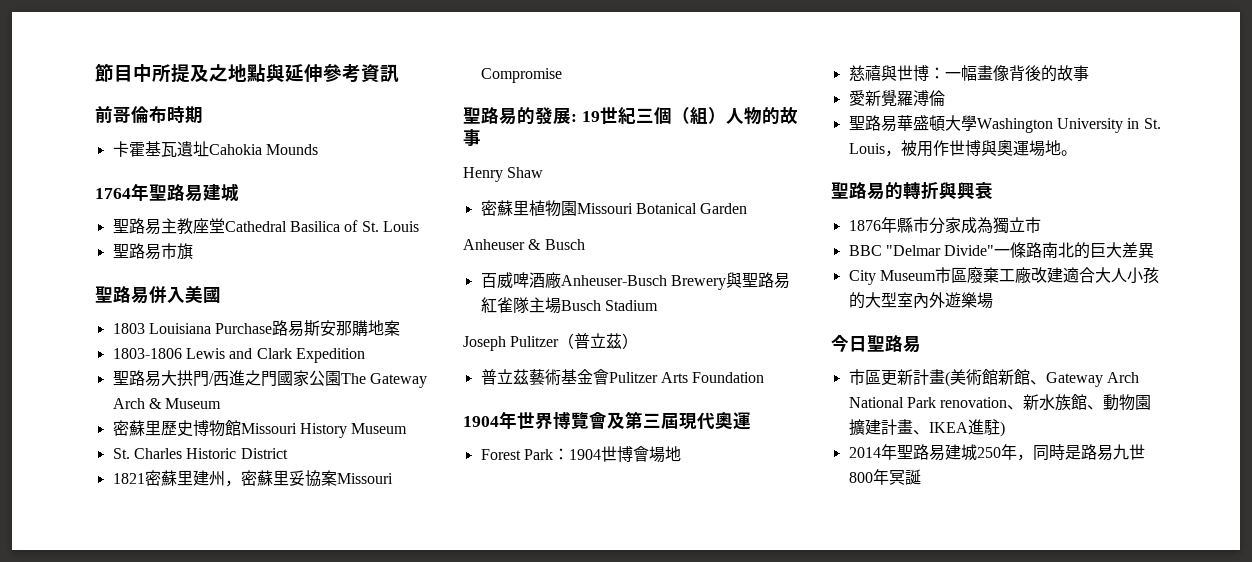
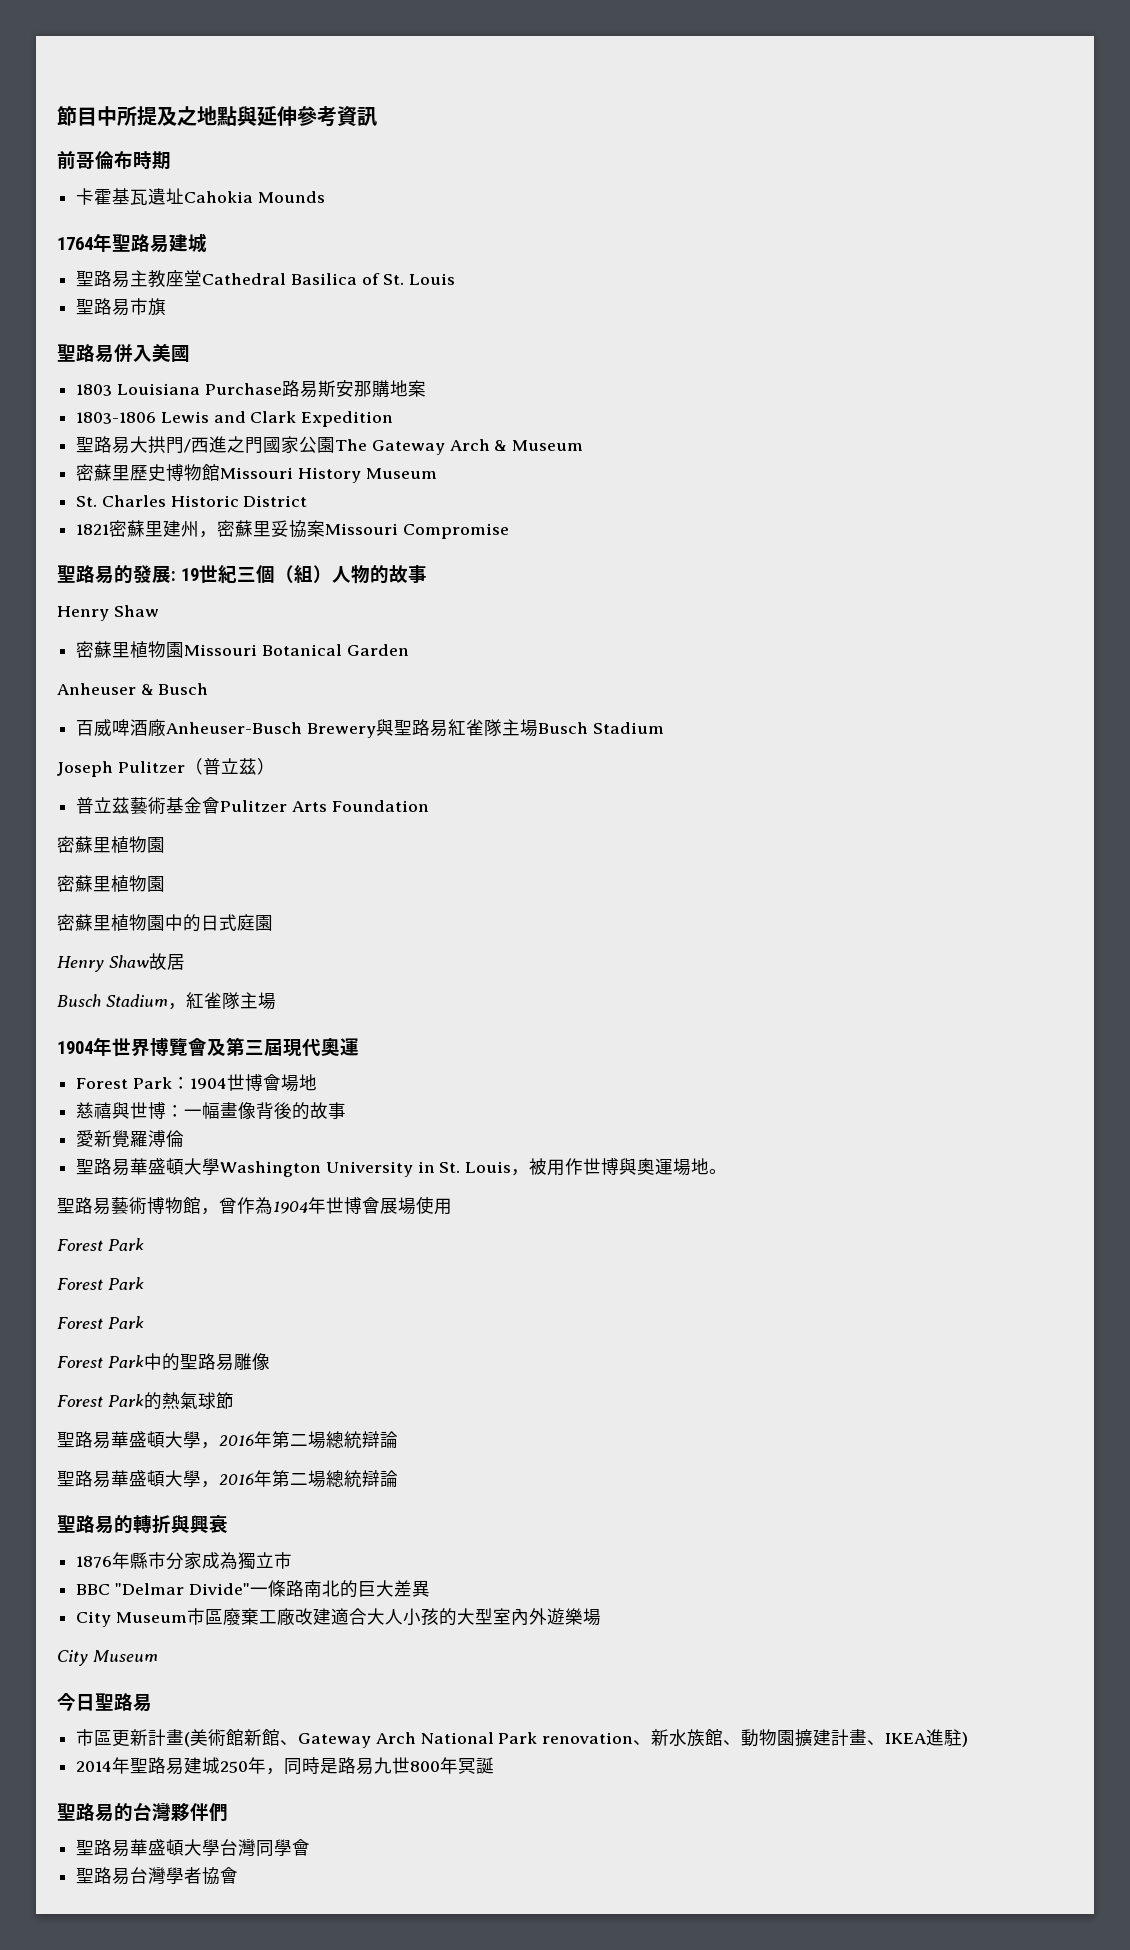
(765, 377) none -> [57,836,165,853] [57,875,165,892] [57,914,273,932] [57,953,185,972] [57,992,276,1010] // 密蘇里植物園 // 密蘇里植物園 // 密蘇里植物園中的日式庭園 // Henry Shaw故居 // Busch Stadium，紅雀隊主場
(1077, 153) none -> [57,1196,452,1215] [57,1238,144,1251] [57,1277,144,1290] [57,1316,144,1329] [57,1353,270,1371] [57,1392,234,1410] [57,1431,398,1449] [57,1470,398,1488] // 聖路易藝術博物館，曾作為1904年世博會展場使用 // Forest Park // Forest Park // Forest Park // Forest Park中的聖路易雕像 // Forest Park的熱氣球節 // 聖路易華盛頓大學，2016年第二場總統辯論 // 聖路易華盛頓大學，2016年第二場總統辯論
(993, 300) none -> [57,1650,158,1666] // City Museum
(921, 477) none -> [57,1802,228,1822] [76,1839,311,1857] [76,1867,239,1885] // 聖路易的台灣夥伴們 // 聖路易華盛頓大學台灣同學會 // 聖路易台灣學者協會

